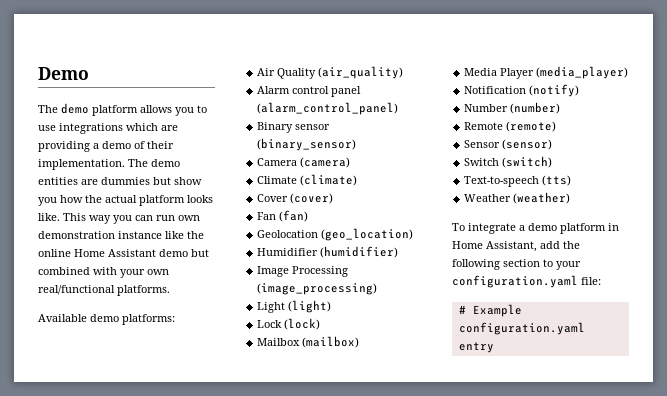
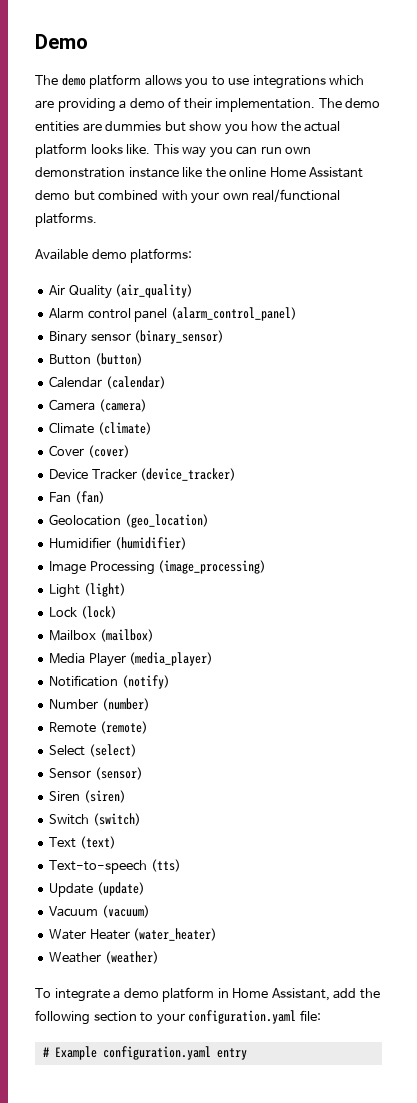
(357, 144) none -> [49,353,143,366] [49,376,166,389] // Button (button) // Calendar (calendar)
(334, 198) none -> [49,468,237,481] // Device Tracker (device_tracker)
(557, 126) none -> [49,744,137,757] // Select (select)
(553, 144) none -> [49,790,126,803] // Siren (siren)
(553, 162) none -> [49,836,116,849] // Text (text)
(572, 180) none -> [49,882,145,897] [49,905,150,918] [49,928,218,941] // Update (update) // Vacuum (vacuum) // Water Heater (water_heater)

